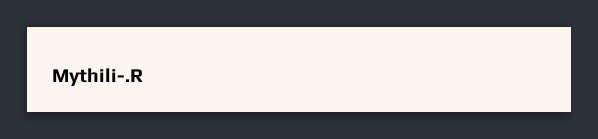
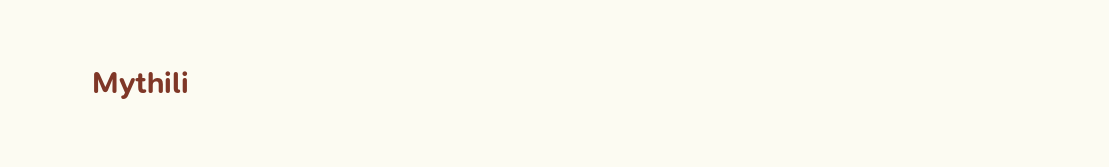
[52,68,143,87] Mythili-.R -> [92,71,189,99] Mythili

